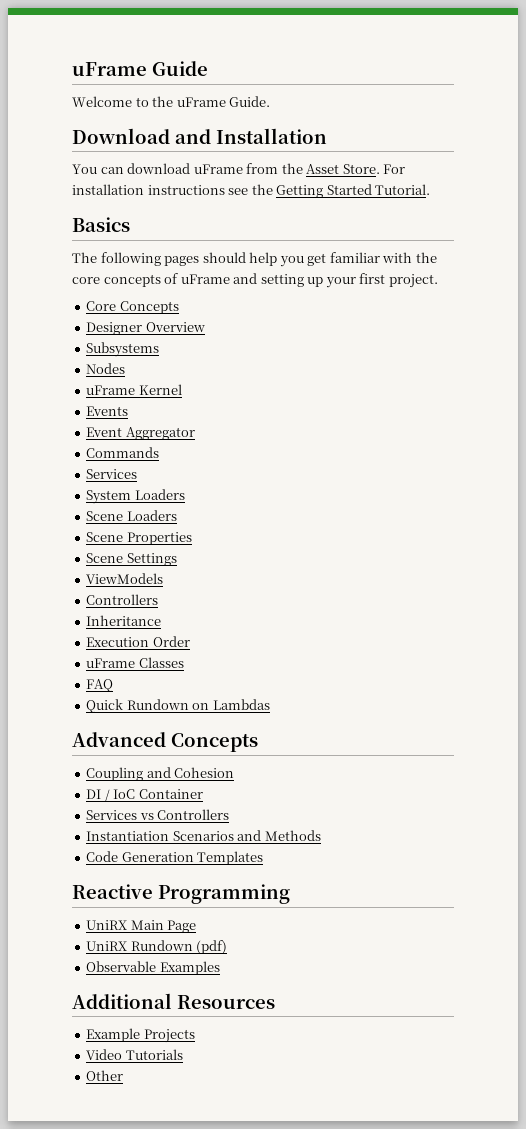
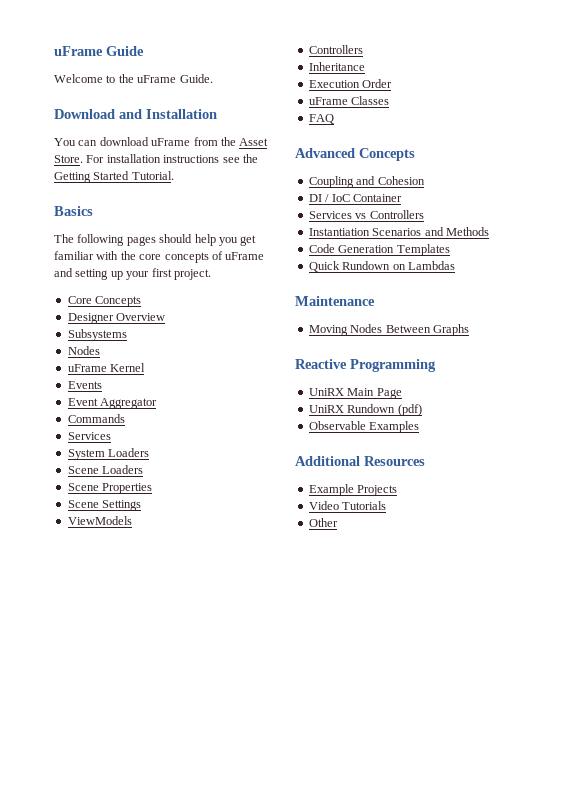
[86,699,270,713] // Quick Rundown on Lambdas -> (334, 119) none
(264, 858) none -> [308,261,455,272] [295,296,375,306] [308,324,469,336] // Quick Rundown on Lambdas // Maintenance // Moving Nodes Between Graphs

